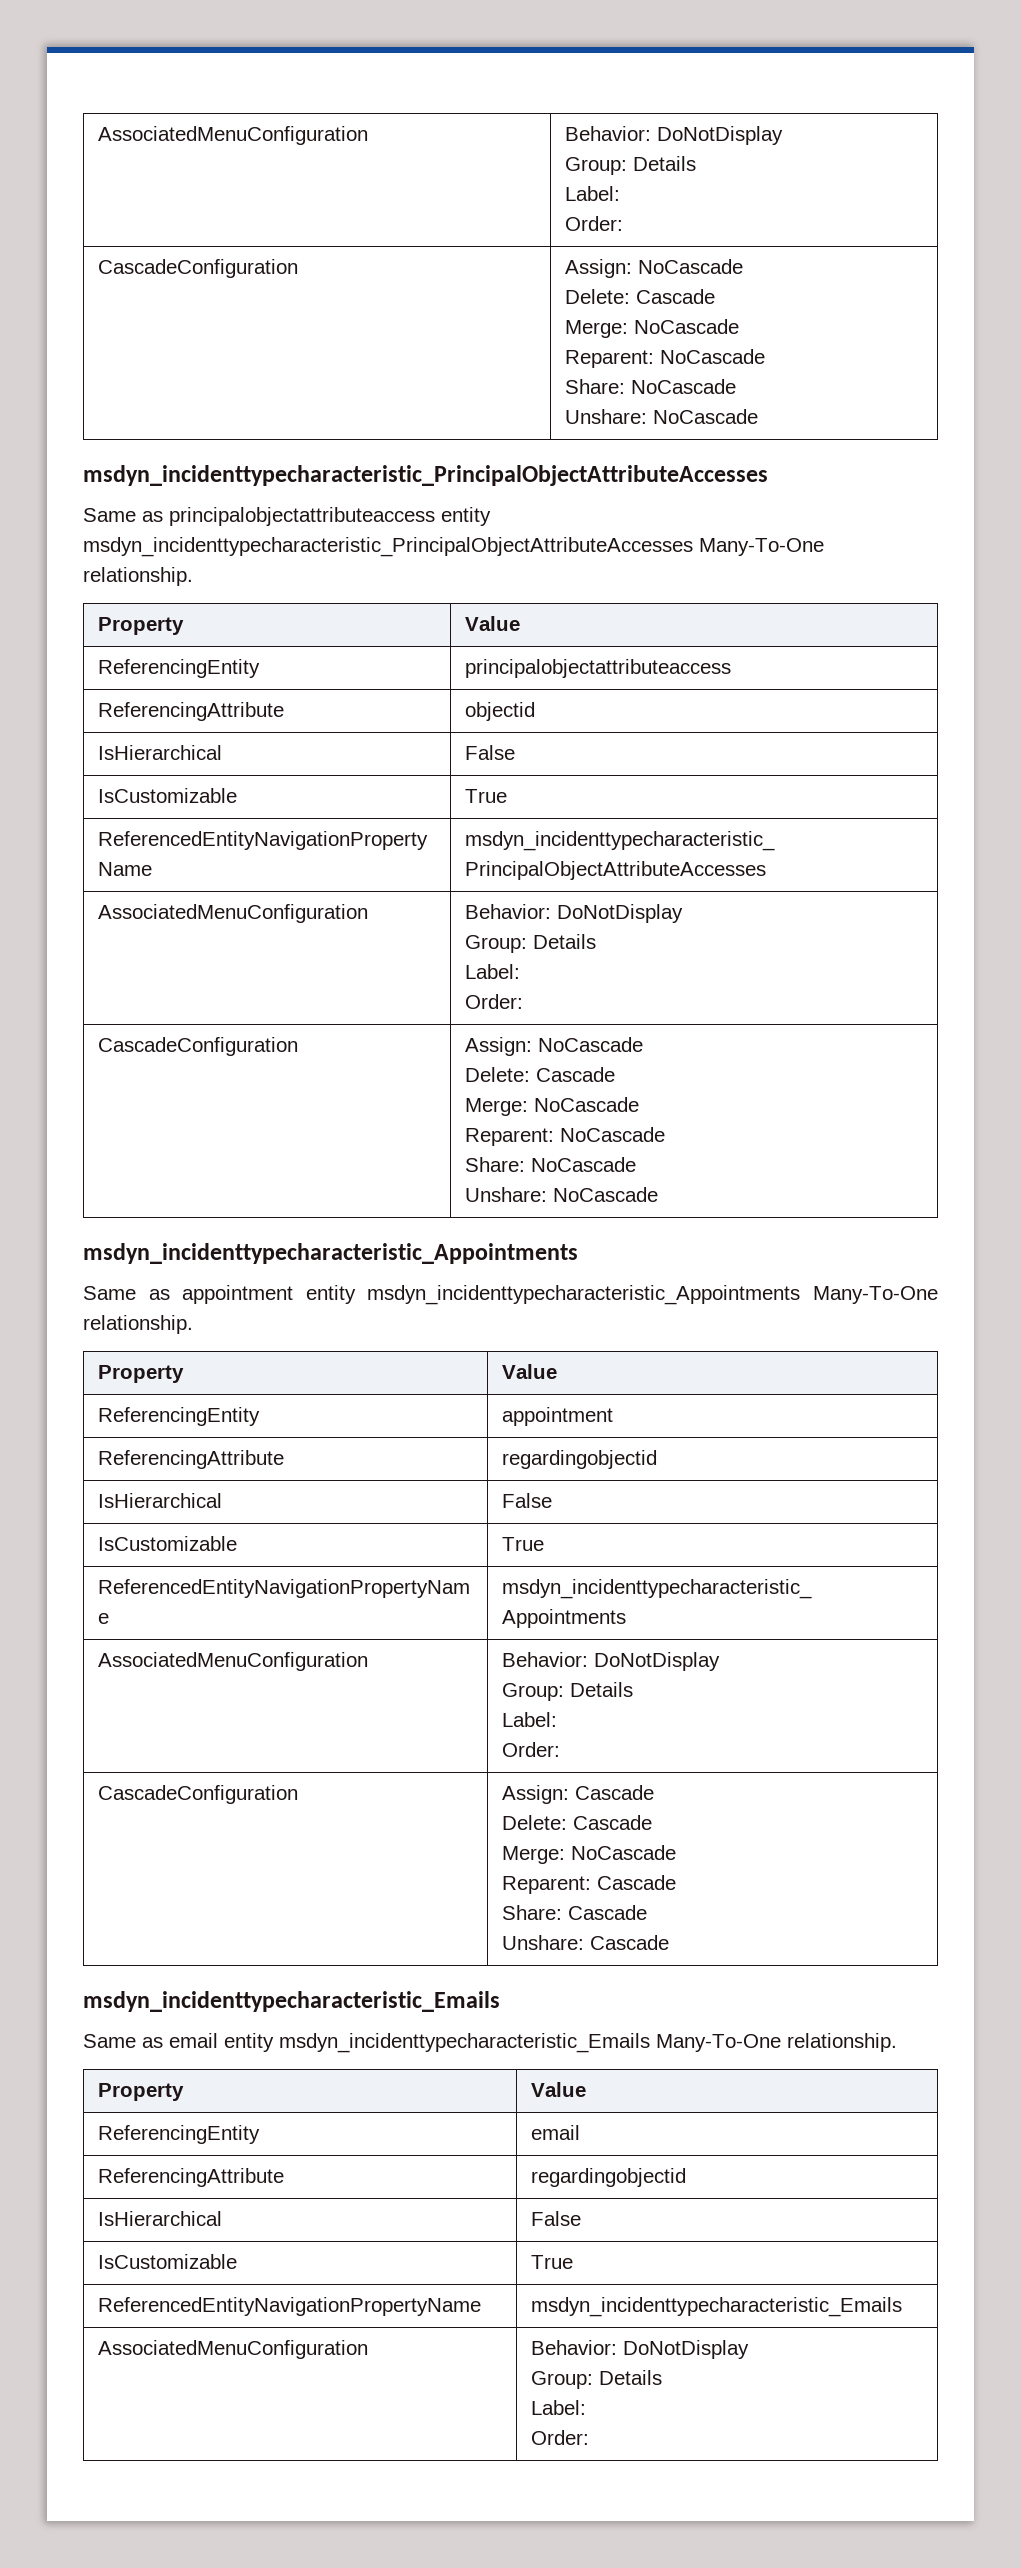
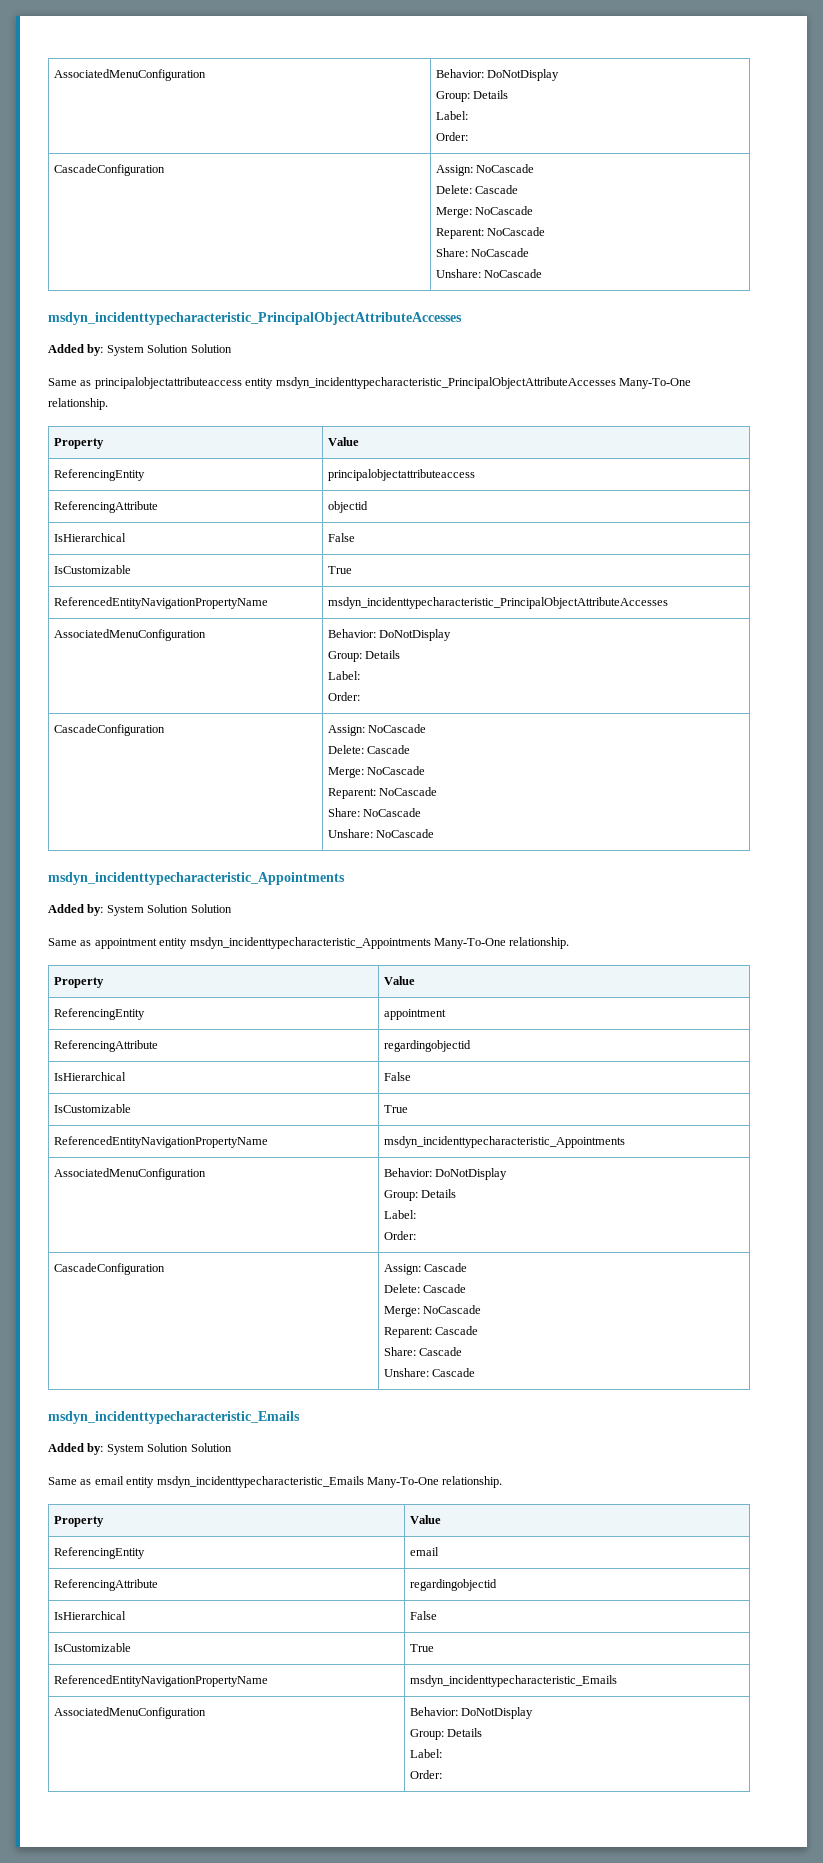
(768, 475) none -> [48,344,232,356] // Added by: System Solution Solution
(578, 1253) none -> [48,904,232,916] // Added by: System Solution Solution
(500, 2001) none -> [48,1443,232,1455] // Added by: System Solution Solution

